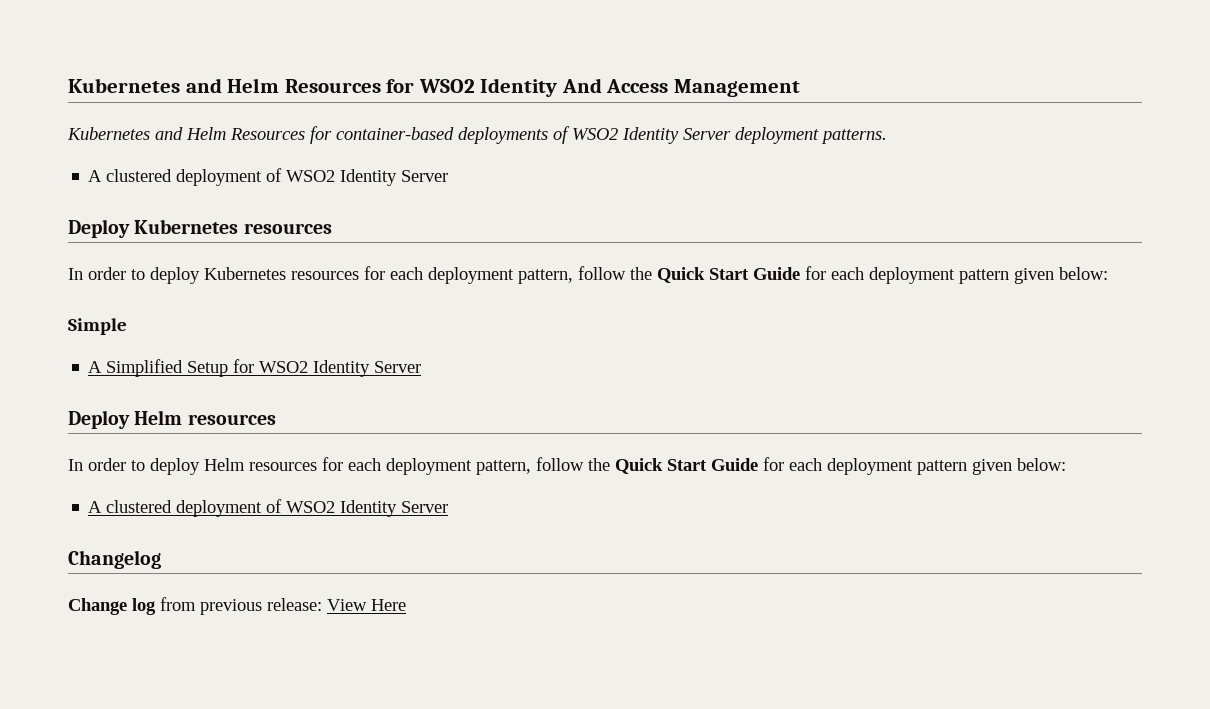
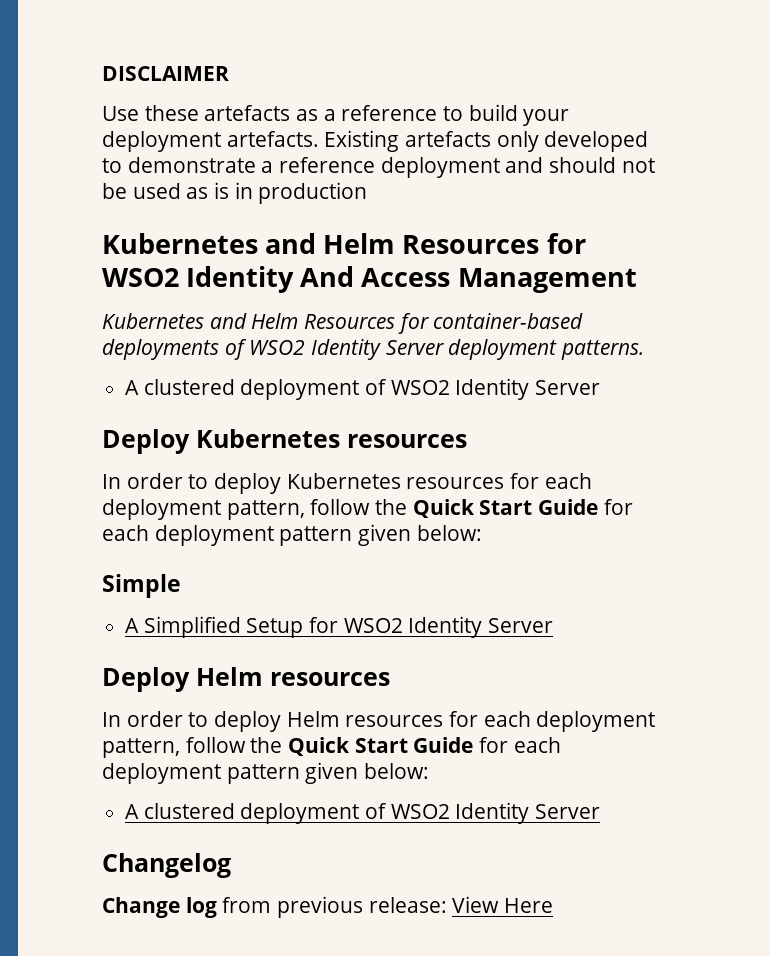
(68, 85) none -> [102,66,229,81] [102,104,570,126] [102,130,649,152] [102,157,655,178] [102,182,368,204] DISCLAIMER // Use these artefacts as a reference to build your deployment artefacts. Existing artefacts only developed to demonstrate a reference deployment and should not be used as is in production //

